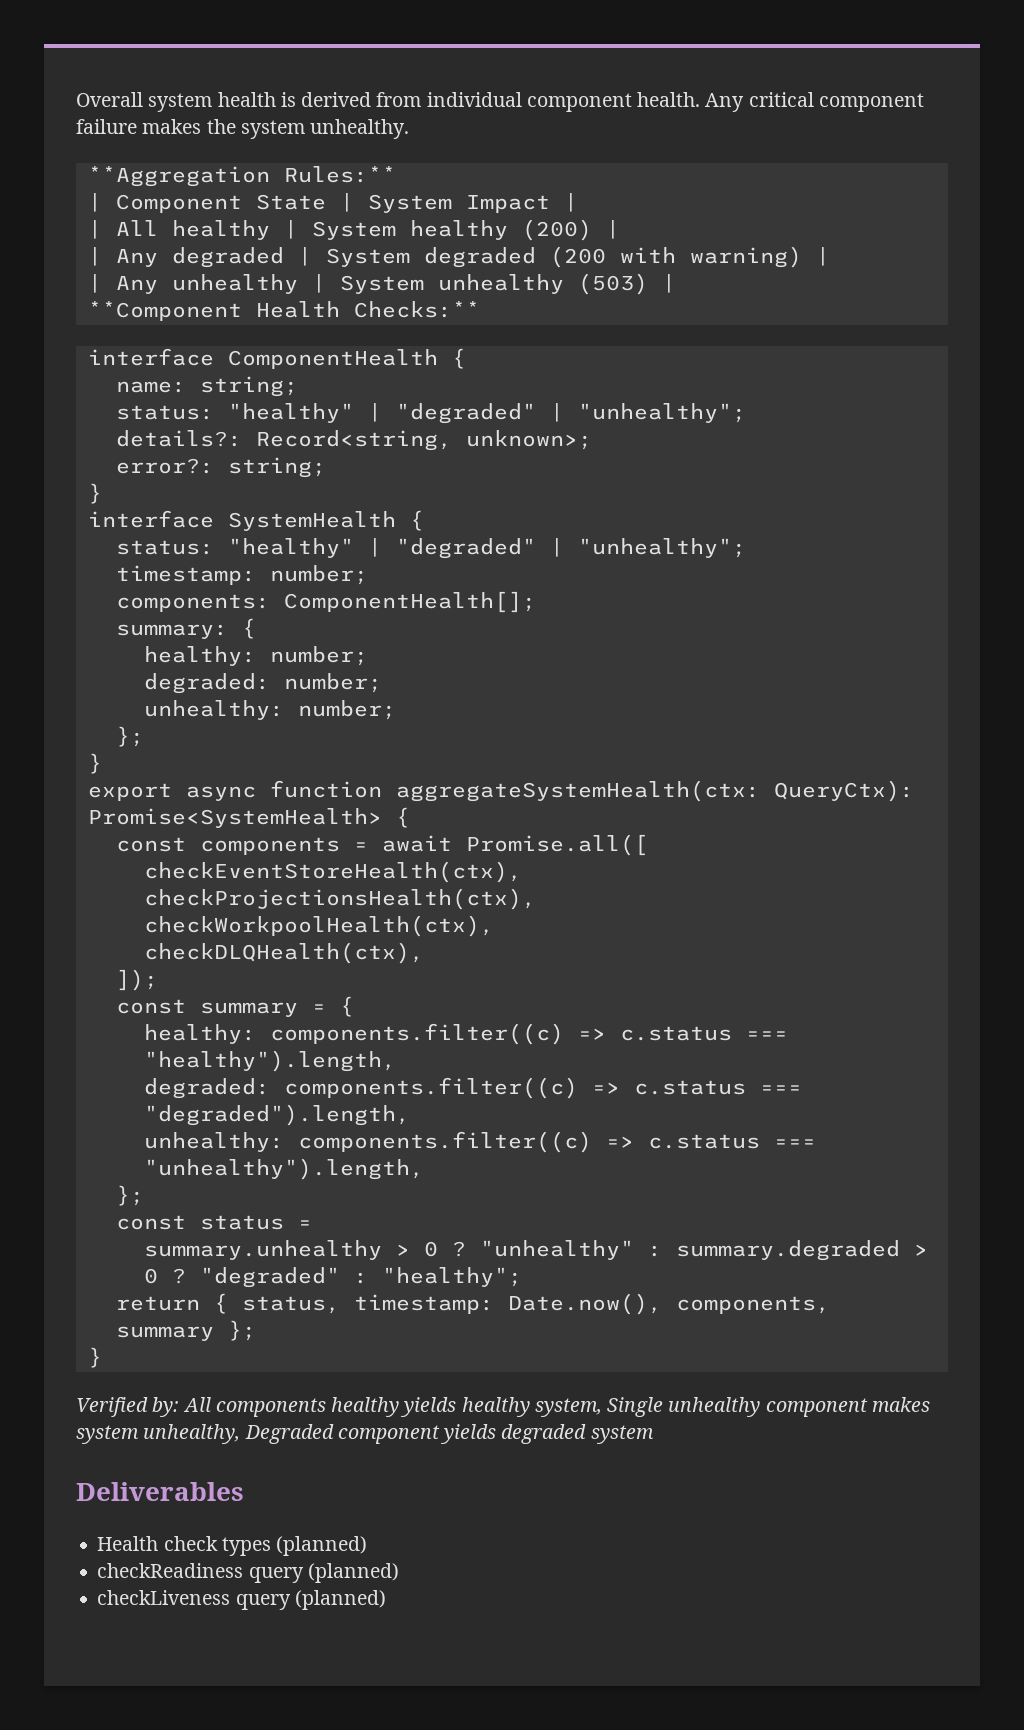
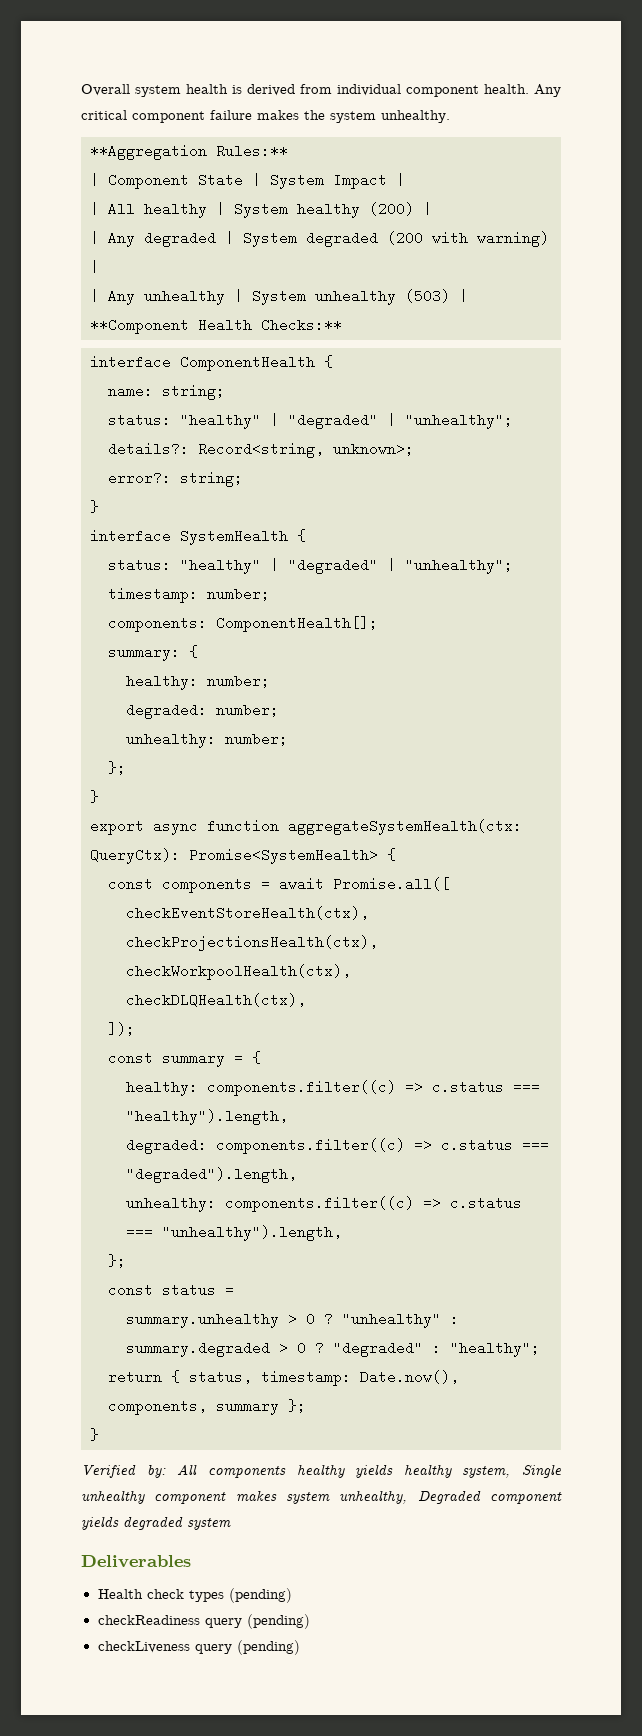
[276,1536,368,1556] (planned) -> [228,1588,292,1603] (pending)
[307,1563,399,1583] (planned) -> [246,1614,310,1629] (pending)
[294,1590,386,1610] (planned) -> [236,1640,300,1655] (pending)

